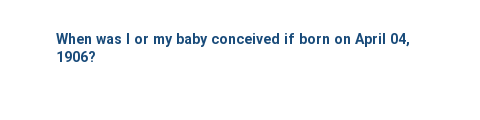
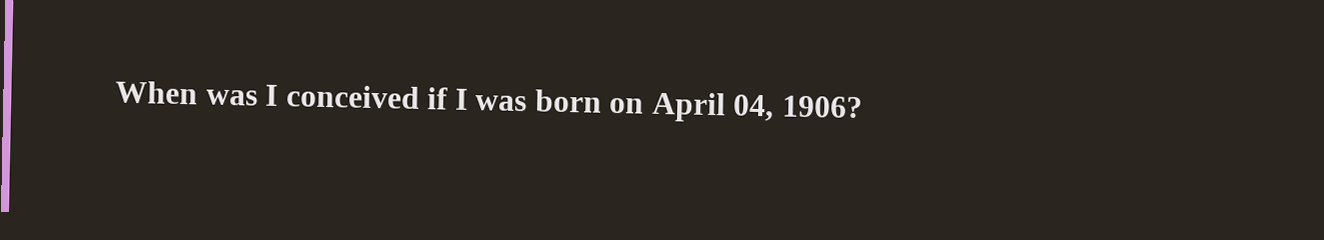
[134,33,295,47] or my baby conceived if -> [285,84,528,112] conceived if I was

